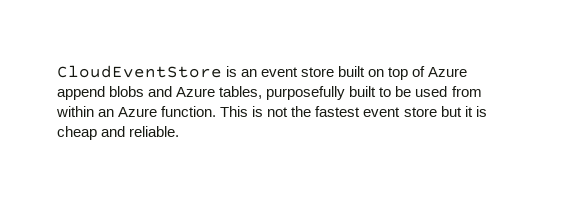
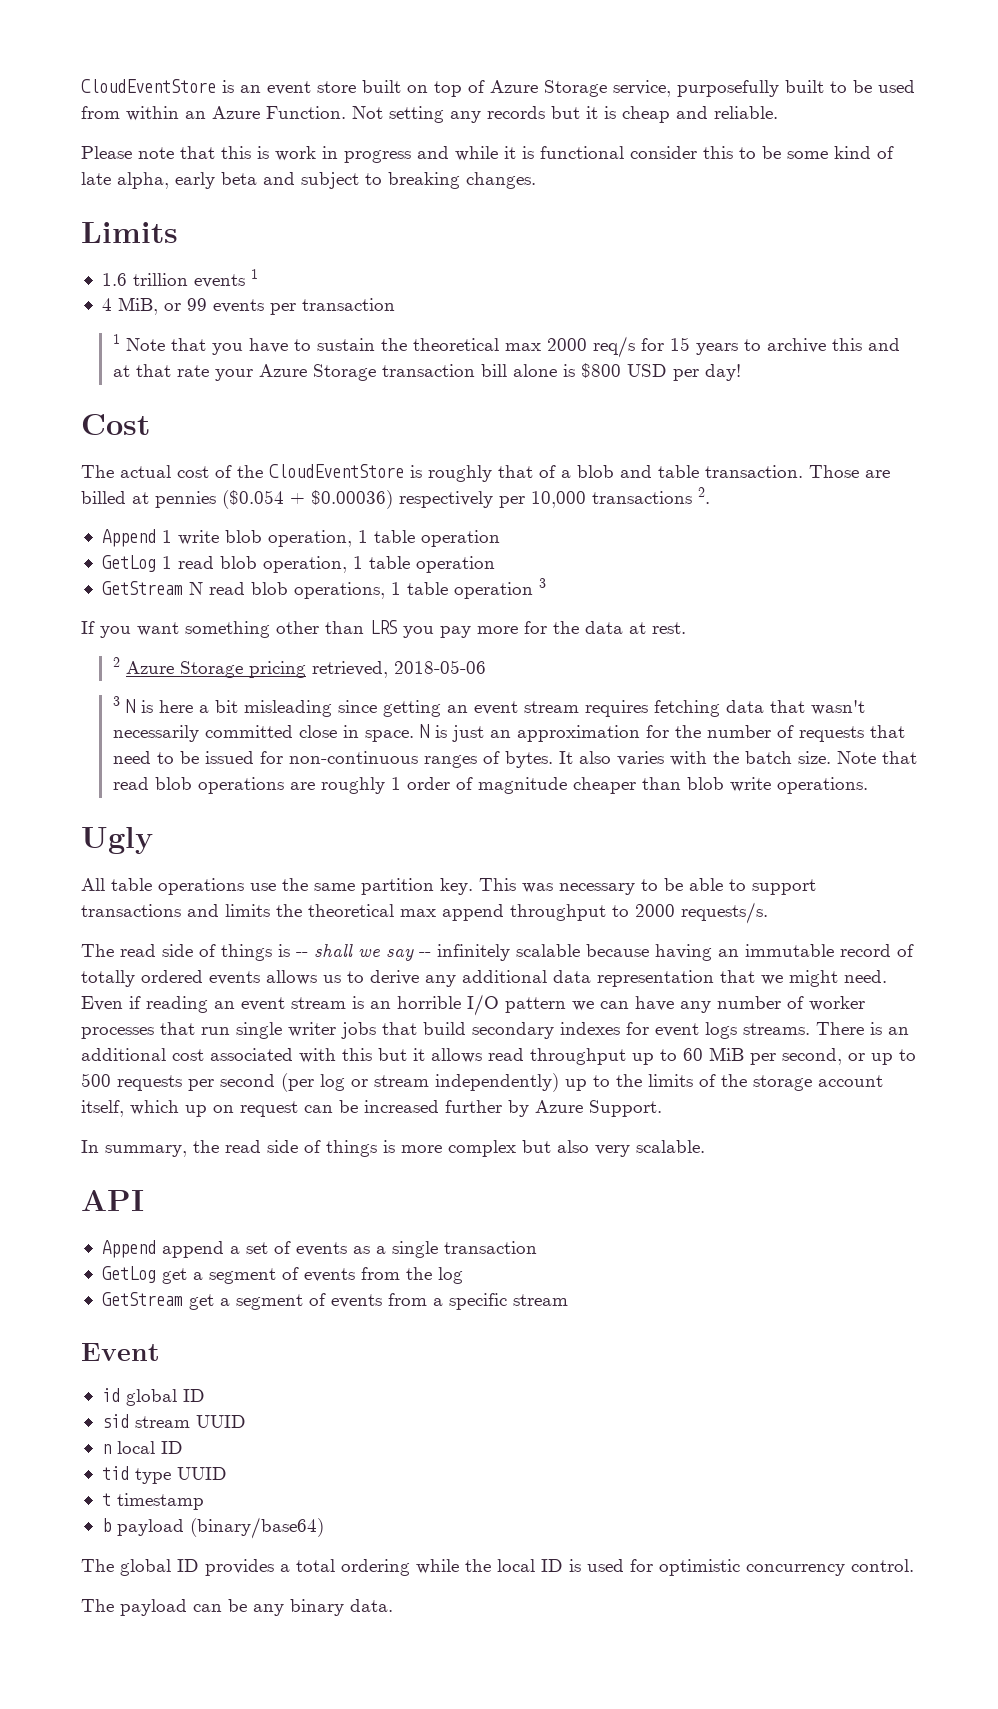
[57,86,263,100] append blobs and Azure tables, -> [544,80,671,97] Storage service,
[161,106,437,117] function. This is not the fastest event store -> [266,106,545,123] Function. Not setting any records
(180, 131) none -> [81,146,894,163] [81,172,536,189] [81,222,178,243] [101,269,258,288] [101,297,395,315] [112,334,900,358] [112,363,741,381] [81,414,150,435] [81,464,890,482] [81,487,710,509] [101,529,500,547] [101,555,495,573] [101,578,546,599] [81,620,686,638] [112,657,486,678] [112,696,865,717] [112,724,905,742] [112,751,917,768] [112,777,868,794] [81,827,153,854] [81,878,816,895] [81,902,768,924] [81,944,914,961] [81,970,887,987] [81,994,865,1016] [81,1022,909,1039] [81,1047,916,1065] [81,1073,883,1092] [81,1100,662,1117] [81,1140,705,1157] [81,1190,144,1211] [101,1240,537,1258] [101,1266,463,1284] [101,1292,568,1310] [81,1343,160,1361] [101,1388,205,1406] [101,1414,246,1428] [101,1441,183,1454] [101,1466,227,1484] [101,1493,204,1510] [101,1517,324,1539] [81,1559,914,1576] [81,1599,393,1616] // Please note that this is work in progress and while it is functional consider this to be some kind of late alpha, early beta and subject to breaking changes. // Limits // 1.6 trillion events 1 // 4 MiB, or 99 events per transaction // 1 Note that you have to sustain the theoretical max 2000 req/s for 15 years to archive this and at that rate your Azure Storage transaction bill alone is $800 USD per day! // Cost // The actual cost of the CloudEventStore is roughly that of a blob and table transaction. Those are billed at pennies ($0.054 + $0.00036) respectively per 10,000 transactions 2. // Append 1 write blob operation, 1 table operation // GetLog 1 read blob operation, 1 table operation // GetStream N read blob operations, 1 table operation 3 // If you want something other than LRS you pay more for the data at rest. // 2 Azure Storage pricing retrieved, 2018-05-06 // 3 N is here a bit misleading since getting an event stream requires fetching data that wasn't necessarily committed close in space. N is just an approximation for the number of requests that need to be issued for non-continuous ranges of bytes. It also varies with the batch size. Note that read blob operations are roughly 1 order of magnitude cheaper than blob write operations. // Ugly // All table operations use the same partition key. This was necessary to be able to support transactions and limits the theoretical max append throughput to 2000 requests/s. // The read side of things is -- shall we say -- infinitely scalable because having an immutable record of totally ordered events allows us to derive any additional data representation that we might need. Even if reading an event stream is an horrible I/O pattern we can have any number of worker processes that run single writer jobs that build secondary indexes for event logs streams. There is an additional cost associated with this but it allows read throughput up to 60 MiB per second, or up to 500 requests per second (per log or stream independently) up to the limits of the storage account itself, which up on request can be increased further by Azure Support. // In summary, the read side of things is more complex but also very scalable. // API // Append append a set of events as a single transaction // GetLog get a segment of events from the log // GetStream get a segment of events from a specific stream // Event // id global ID // sid stream UUID // n local ID // tid type UUID // t timestamp // b payload (binary/base64) // The global ID provides a total ordering while the local ID is used for optimistic concurrency control. // The payload can be any binary data.

